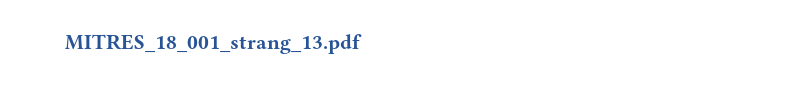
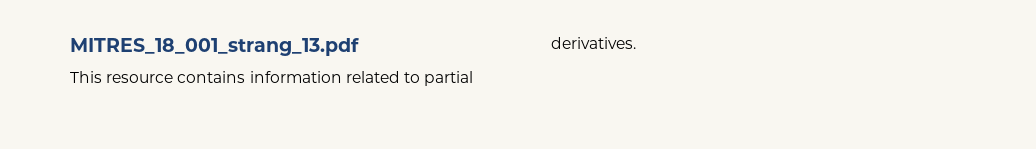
(362, 44) none -> [70,71,474,86] [551,37,636,49] // This resource contains information related to partial derivatives.

